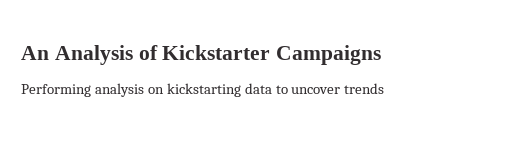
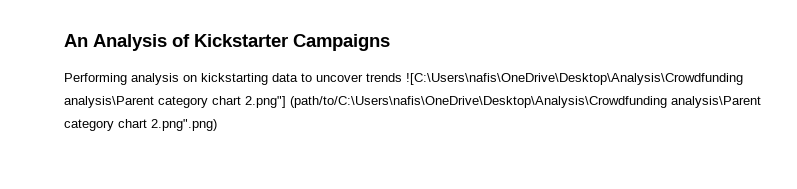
(385, 88) none -> [406,73,743,85] [64,96,761,108] [64,119,217,131] ![C:\Users\nafis\OneDrive\Desktop\Analysis\Crowdfunding analysis\Parent category chart 2.png"] (path/to/C:\Users\nafis\OneDrive\Desktop\Analysis\Crowdfunding analysis\Parent category chart 2.png".png)

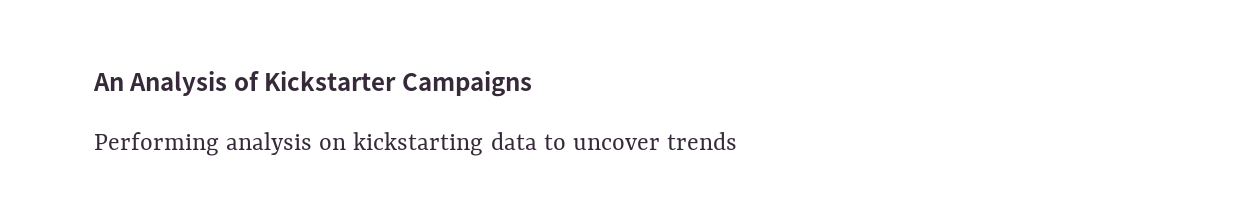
[406,73,743,85] [64,96,761,108] [64,119,217,131] ![C:\Users\nafis\OneDrive\Desktop\Analysis\Crowdfunding analysis\Parent category chart 2.png"] (path/to/C:\Users\nafis\OneDrive\Desktop\Analysis\Crowdfunding analysis\Parent category chart 2.png".png) -> (738, 141) none

